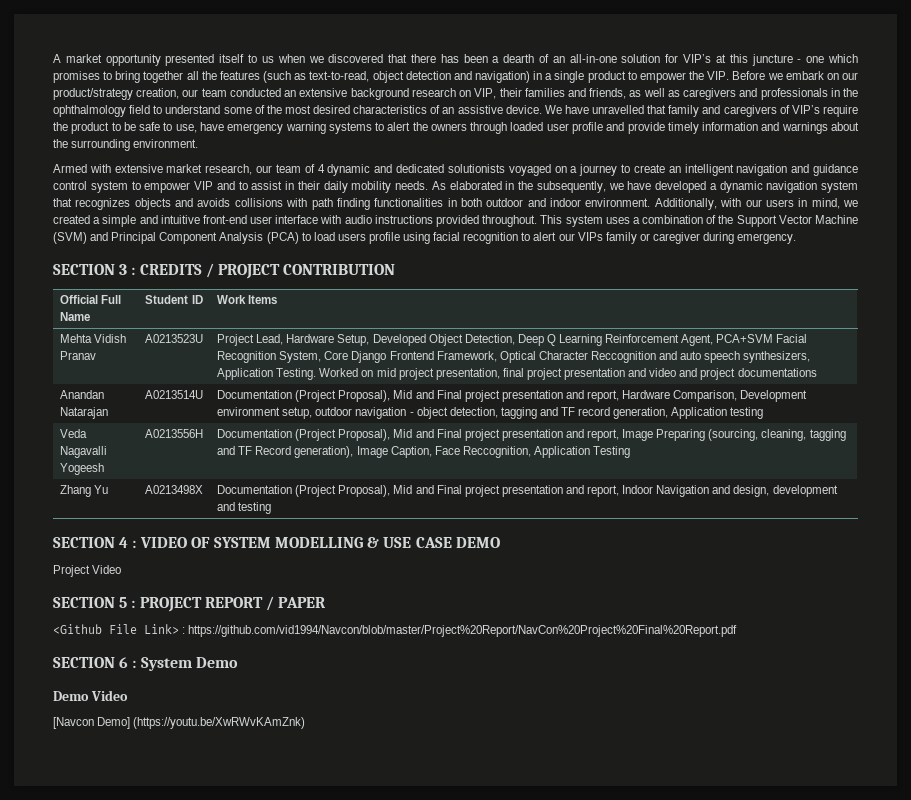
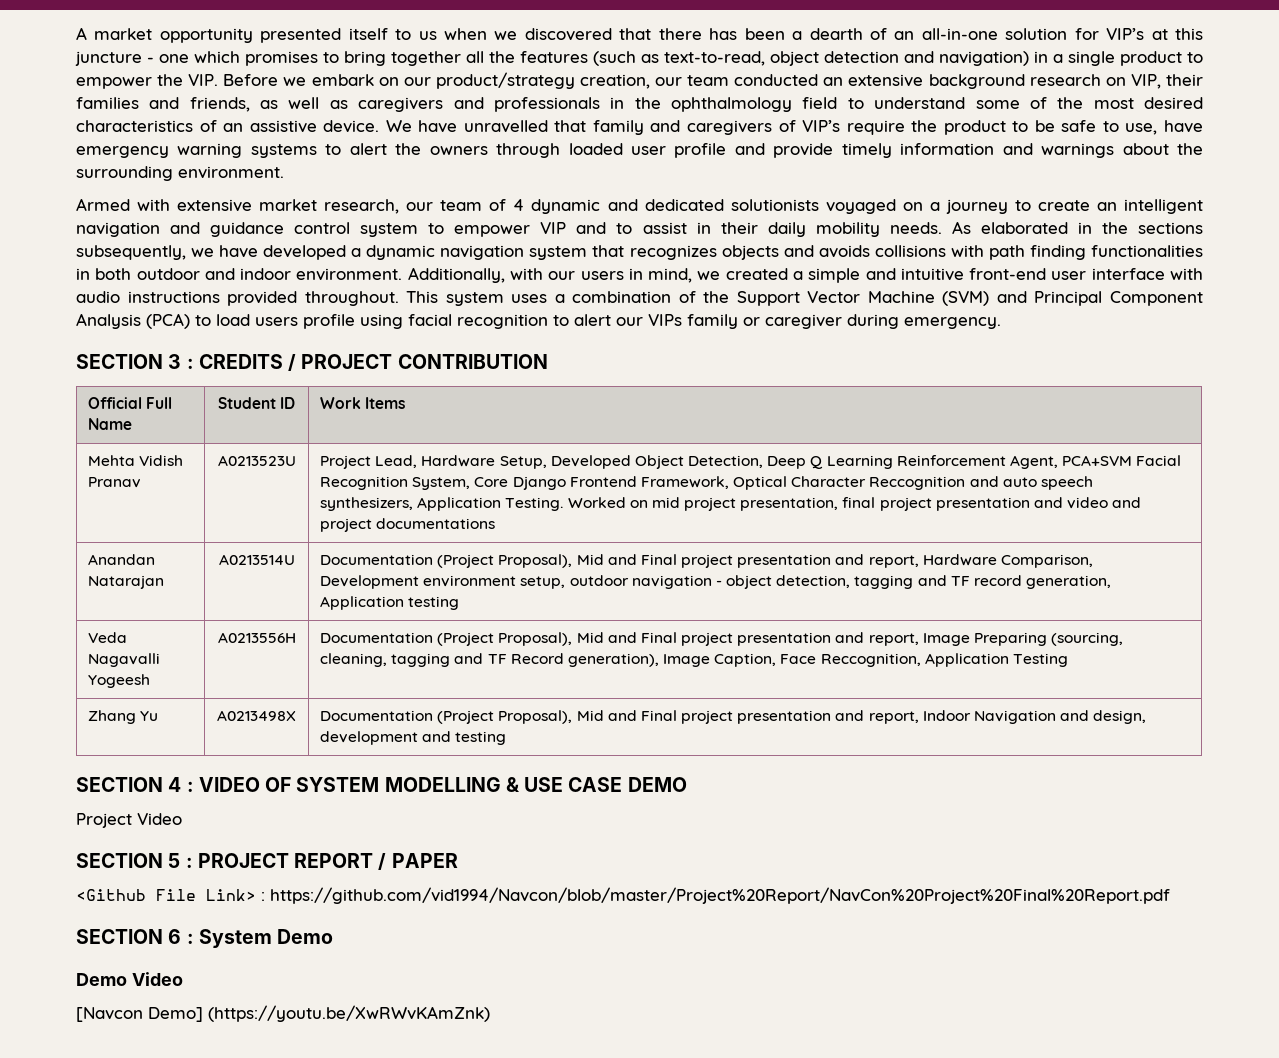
(533, 185) none -> [1137,222,1203,234] sections

